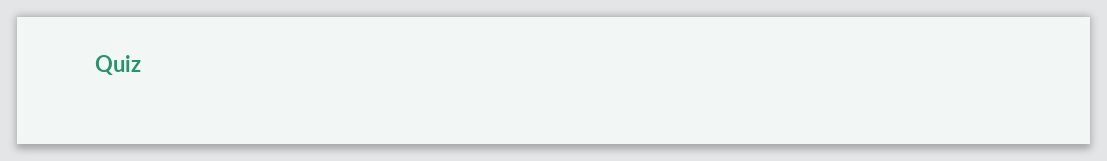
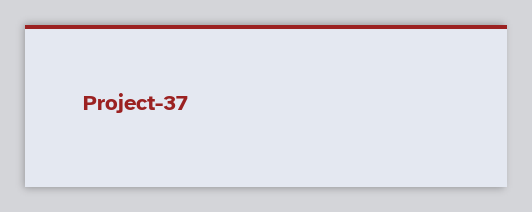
[95,55,141,75] Quiz -> [83,93,188,113] Project-37

